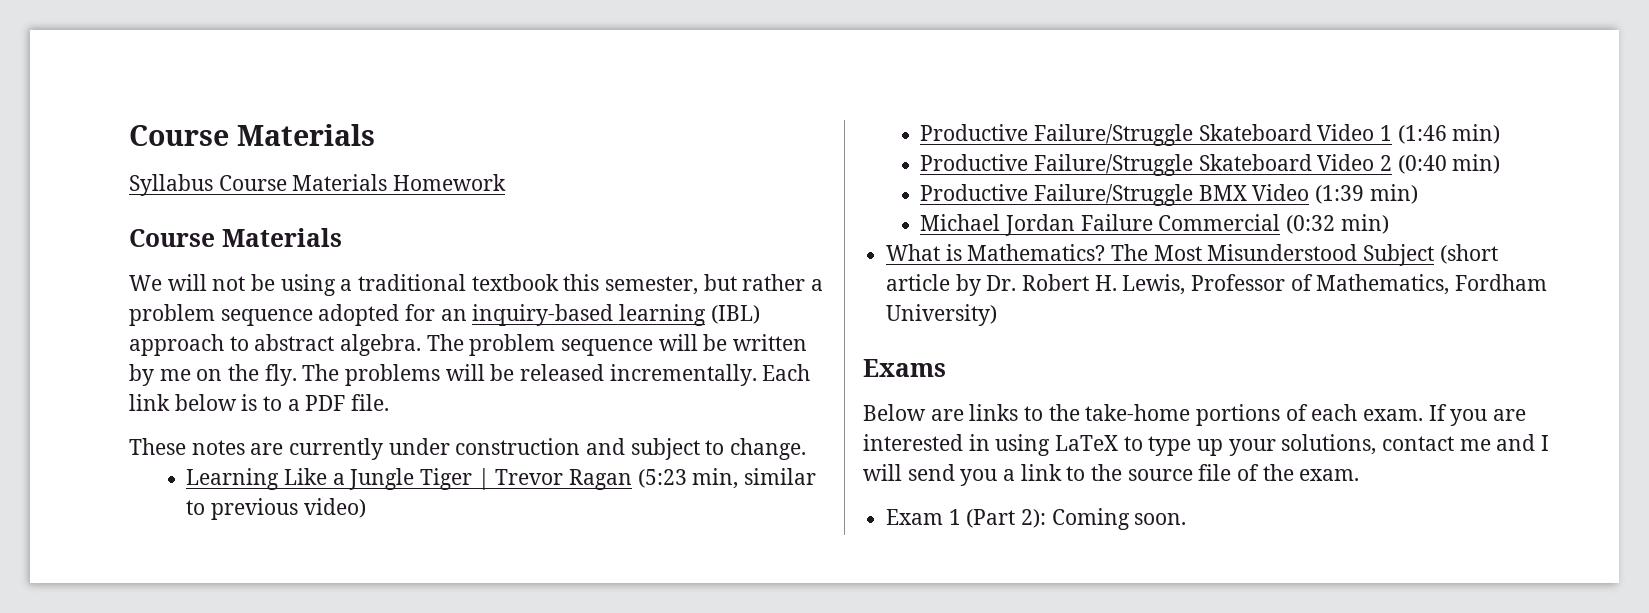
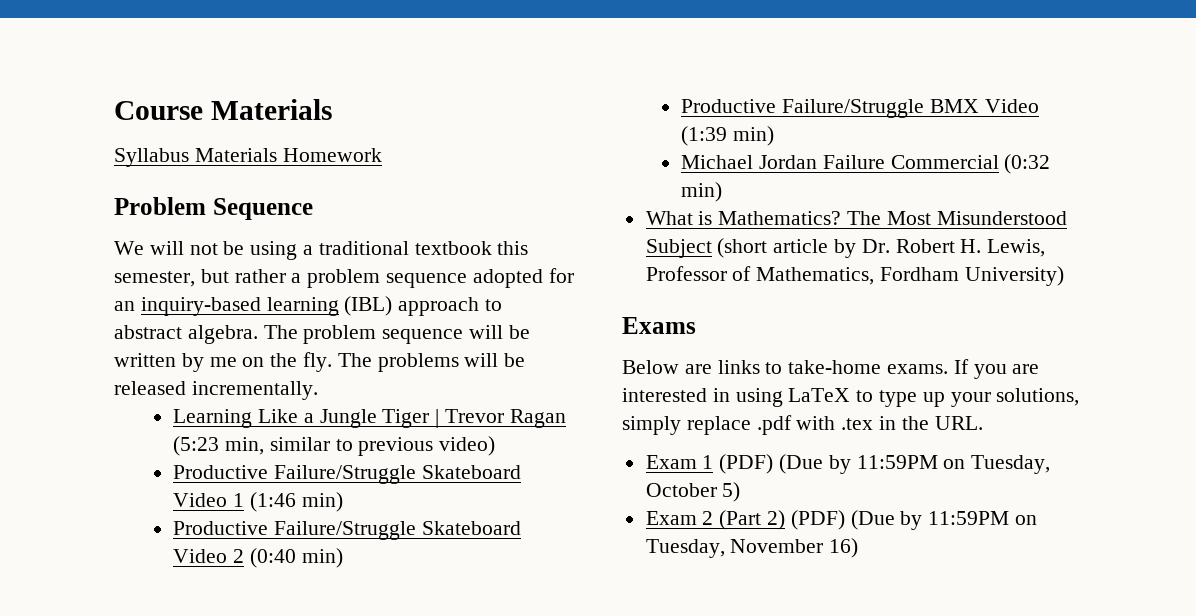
[218,175,287,191] Course -> (189, 157) none
[129,228,342,247] Course Materials -> [114,197,313,220] Problem Sequence
[762,364,811,381] [129,394,390,411] [129,438,807,460] Each link below is to a PDF file. // These notes are currently under construction and subject to change. -> (318, 390) none
[1048,404,1424,426] the take-home portions of each exam. -> [788,360,949,374] take-home exams.
[1382,434,1550,451] [863,464,1360,486] [886,508,1187,530] contact me and I will send you a link to the source file of the exam. // Exam 1 (Part 2): Coming soon. -> [622,415,983,435] [645,454,1051,474] [645,482,741,502] [645,510,1038,530] [645,538,859,558] simply replace .pdf with .tex in the URL. // Exam 1 (PDF) (Due by 11:59PM on Tuesday, October 5) // Exam 2 (Part 2) (PDF) (Due by 11:59PM on Tuesday, November 16)

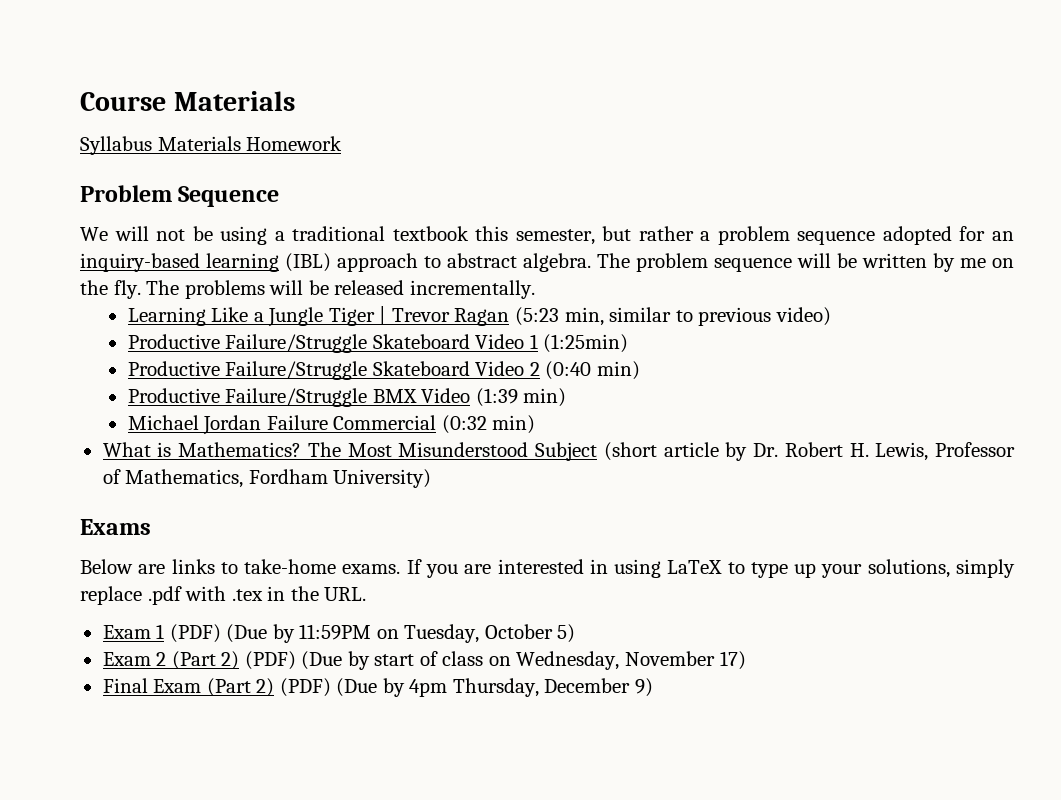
[249,492,343,512] (1:46 min) -> [543,334,629,353] (1:25min)
[928,511,1038,525] [645,538,859,558] 11:59PM on Tuesday, November 16) -> [374,651,746,670] [102,678,653,697] start of class on Wednesday, November 17) // Final Exam (Part 2) (PDF) (Due by 4pm Thursday, December 9)

